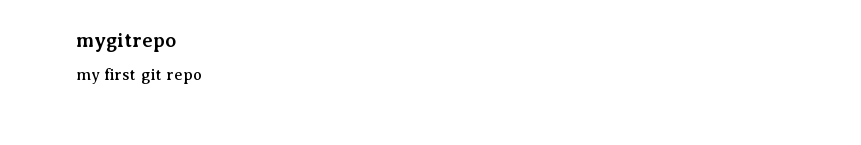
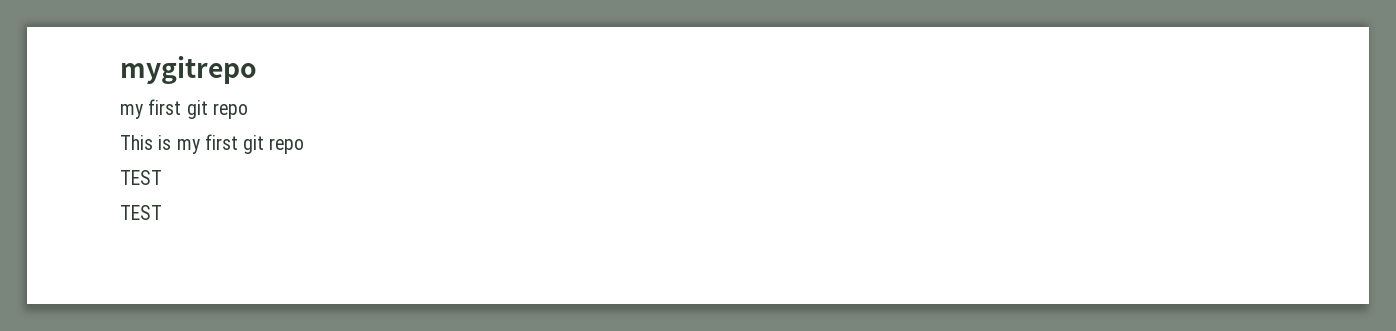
(202, 78) none -> [120,134,305,154] [120,170,162,185] [120,205,162,220] // This is my first git repo // TEST // TEST

